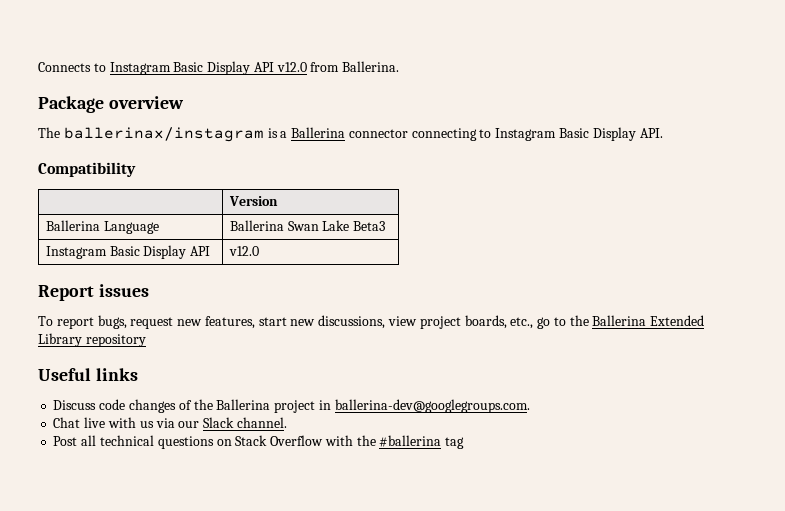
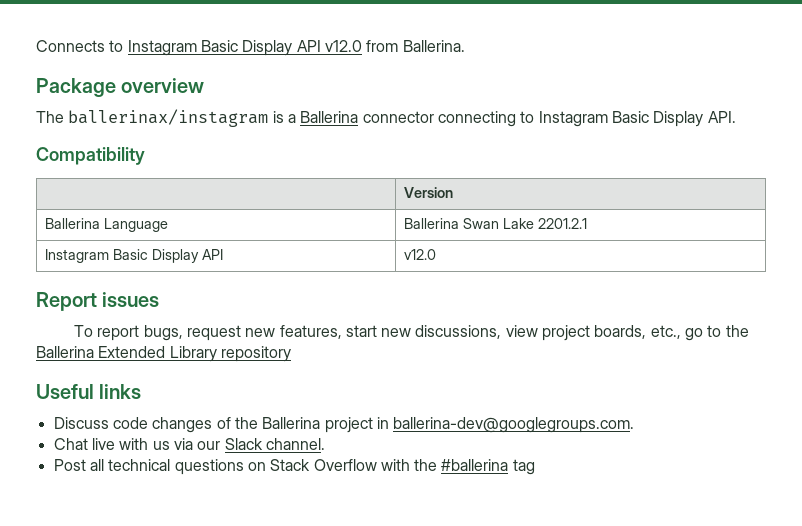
[353,221,386,231] Beta3 -> [537,218,587,229] 2201.2.1

